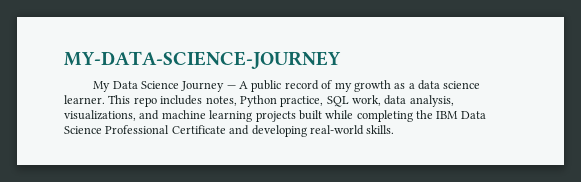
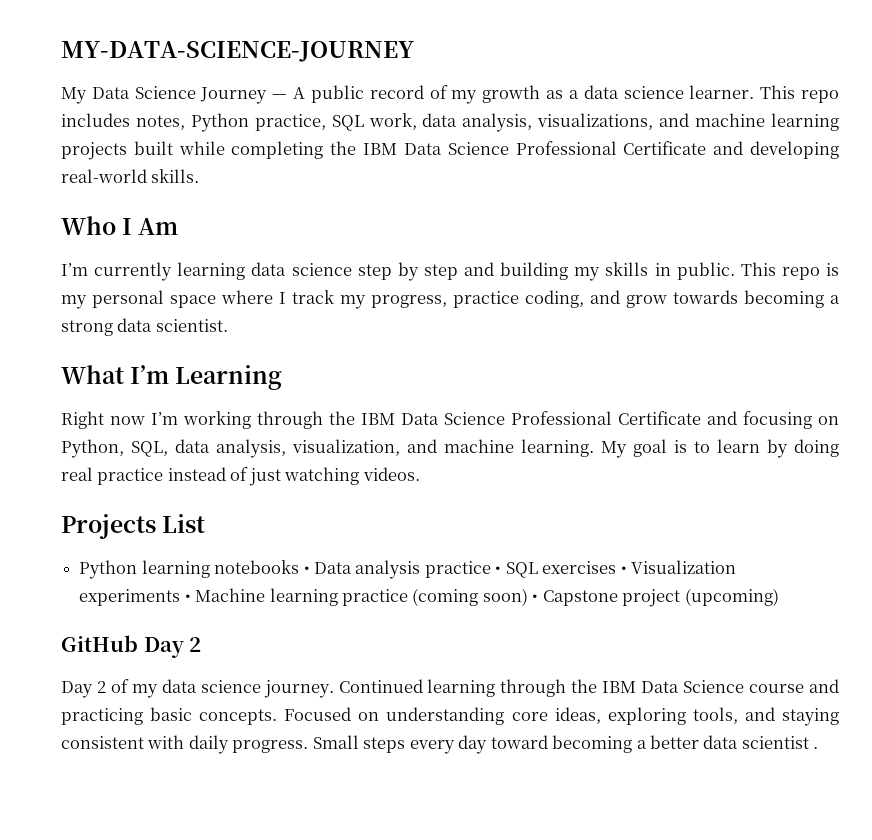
(395, 129) none -> [61,216,179,235] [61,262,839,281] [61,290,840,309] [61,318,228,336] [61,365,283,390] [61,411,839,429] [61,439,839,458] [61,467,420,486] [61,514,206,539] [79,560,737,579] [79,588,779,607] [61,635,202,658] [61,679,840,698] [61,707,839,726] [61,735,819,754] // Who I Am // I’m currently learning data science step by step and building my skills in public. This repo is my personal space where I track my progress, practice coding, and grow towards becoming a strong data scientist. // What I’m Learning // Right now I’m working through the IBM Data Science Professional Certificate and focusing on Python, SQL, data analysis, visualization, and machine learning. My goal is to learn by doing real practice instead of just watching videos. // Projects List // Python learning notebooks • Data analysis practice • SQL exercises • Visualization experiments • Machine learning practice (coming soon) • Capstone project (upcoming) // GitHub Day 2 // Day 2 of my data science journey. Continued learning through the IBM Data Science course and practicing basic concepts. Focused on understanding core ideas, exploring tools, and staying consistent with daily progress. Small steps every day toward becoming a better data scientist .

